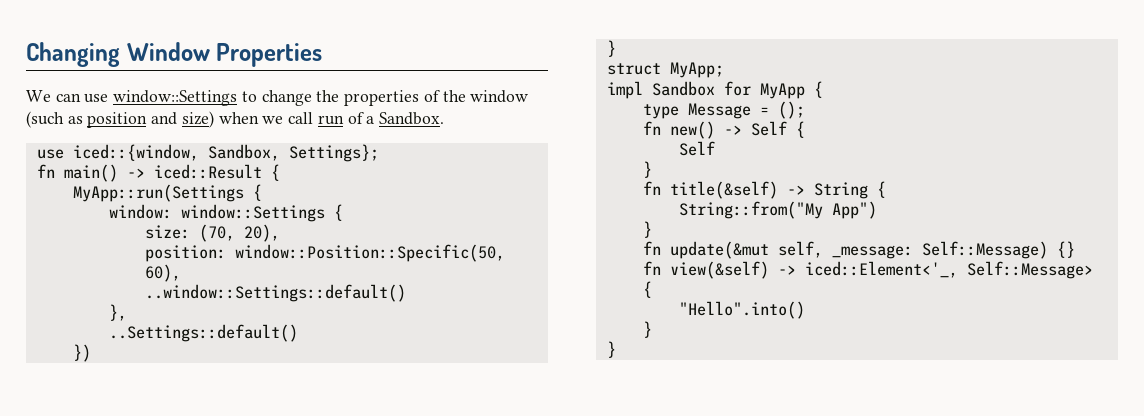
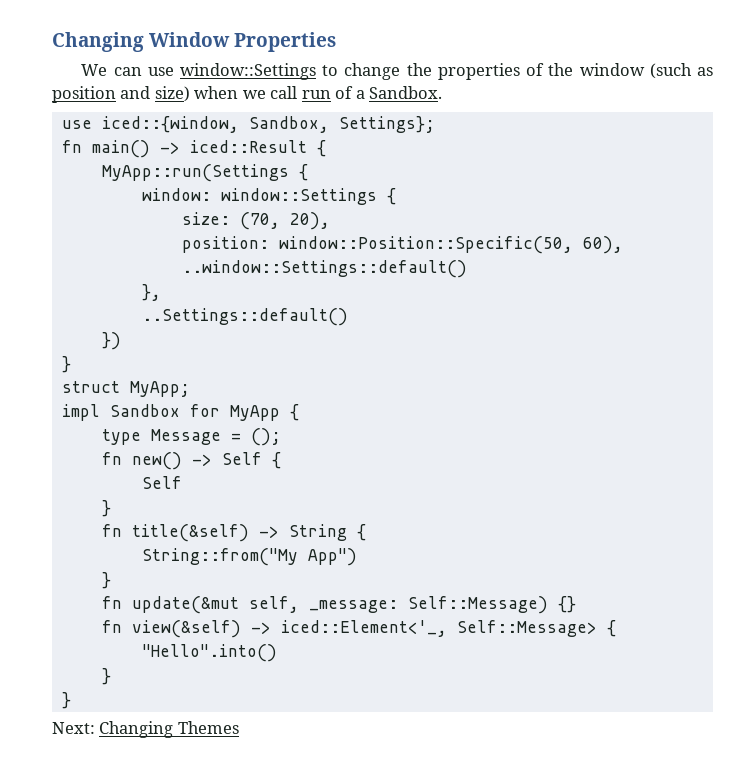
(616, 349) none -> [52,721,239,738] // Next: Changing Themes

